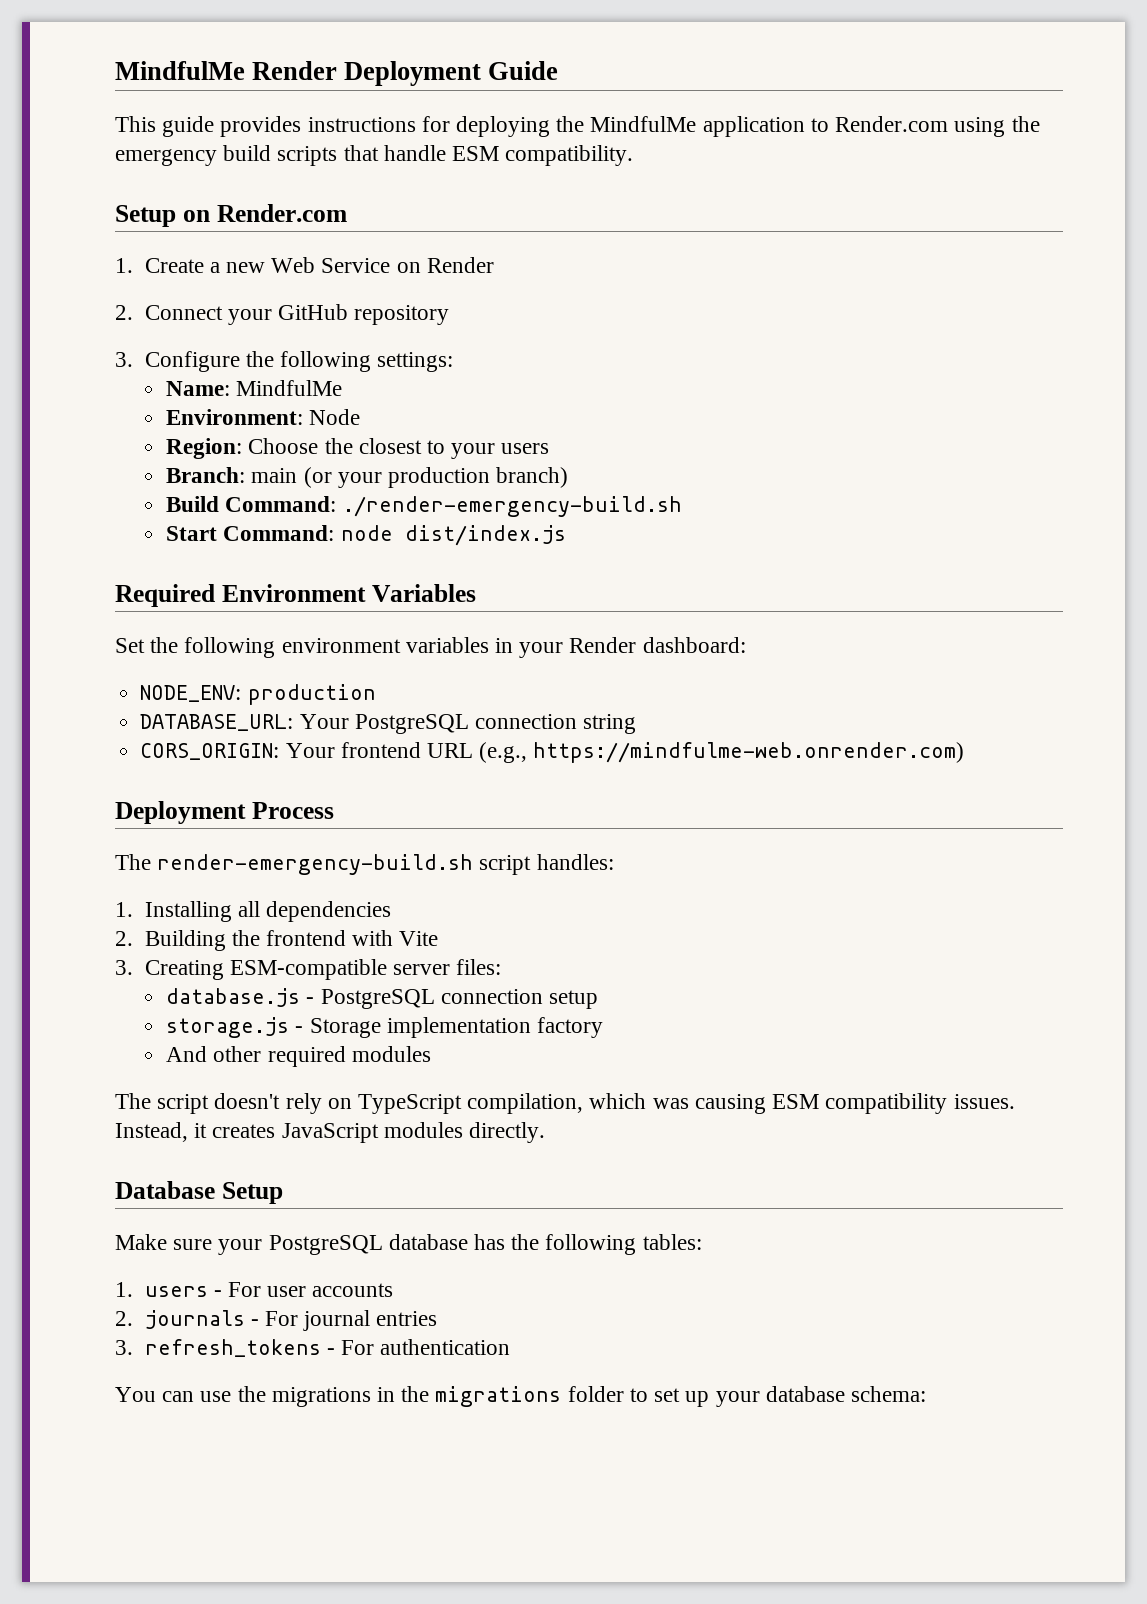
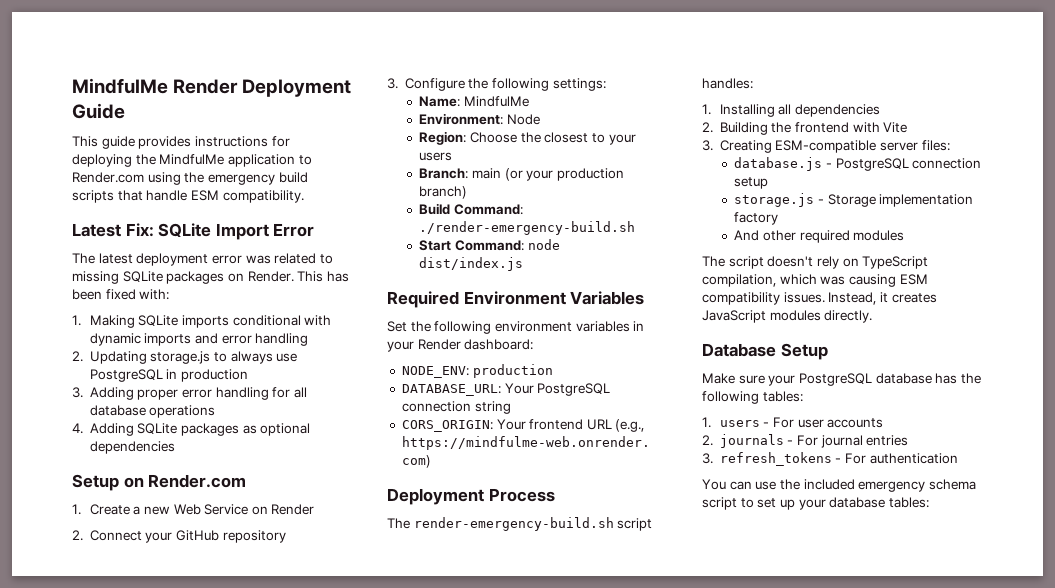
(634, 155) none -> [72,223,315,240] [72,253,333,266] [72,271,349,284] [72,289,170,300] [72,315,332,328] [89,333,309,346] [72,351,298,364] [89,369,249,382] [72,387,307,400] [89,405,216,418] [72,423,311,436] [89,441,175,454] // Latest Fix: SQLite Import Error // The latest deployment error was related to missing SQLite packages on Render. This has been fixed with: // 1. Making SQLite imports conditional with dynamic imports and error handling // 2. Updating storage.js to always use PostgreSQL in production // 3. Adding proper error handling for all database operations // 4. Adding SQLite packages as optional dependencies
[271,1386,624,1407] migrations in the migrations folder -> [803,479,976,492] [702,497,737,510] included emergency schema script
[850,1386,926,1402] schema: -> [888,497,929,508] tables:

